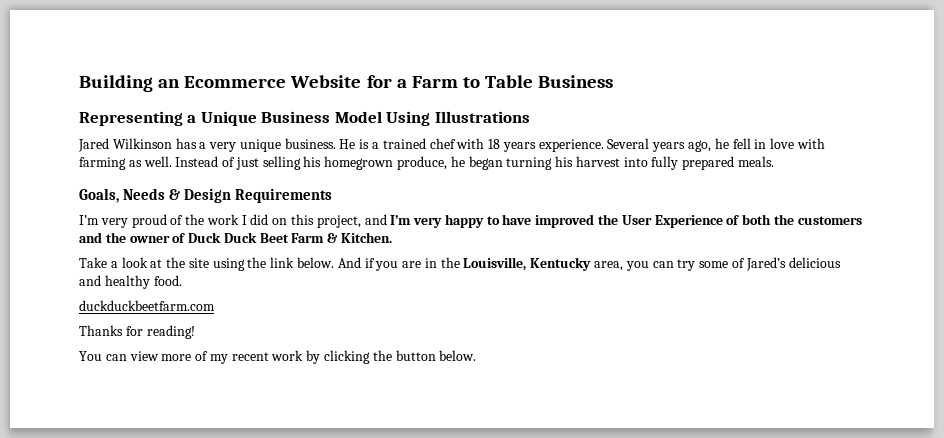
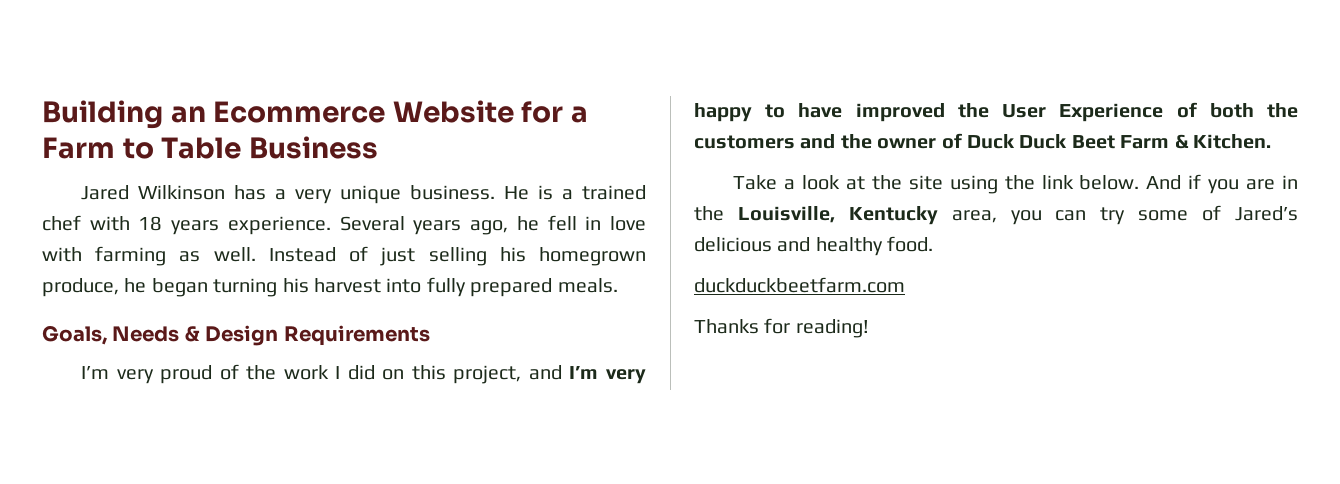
[79,111,530,126] // Representing a Unique Business Model Using Illustrations -> (378, 147) none
[79,350,477,364] // You can view more of my recent work by clicking the button below. -> (869, 328) none

